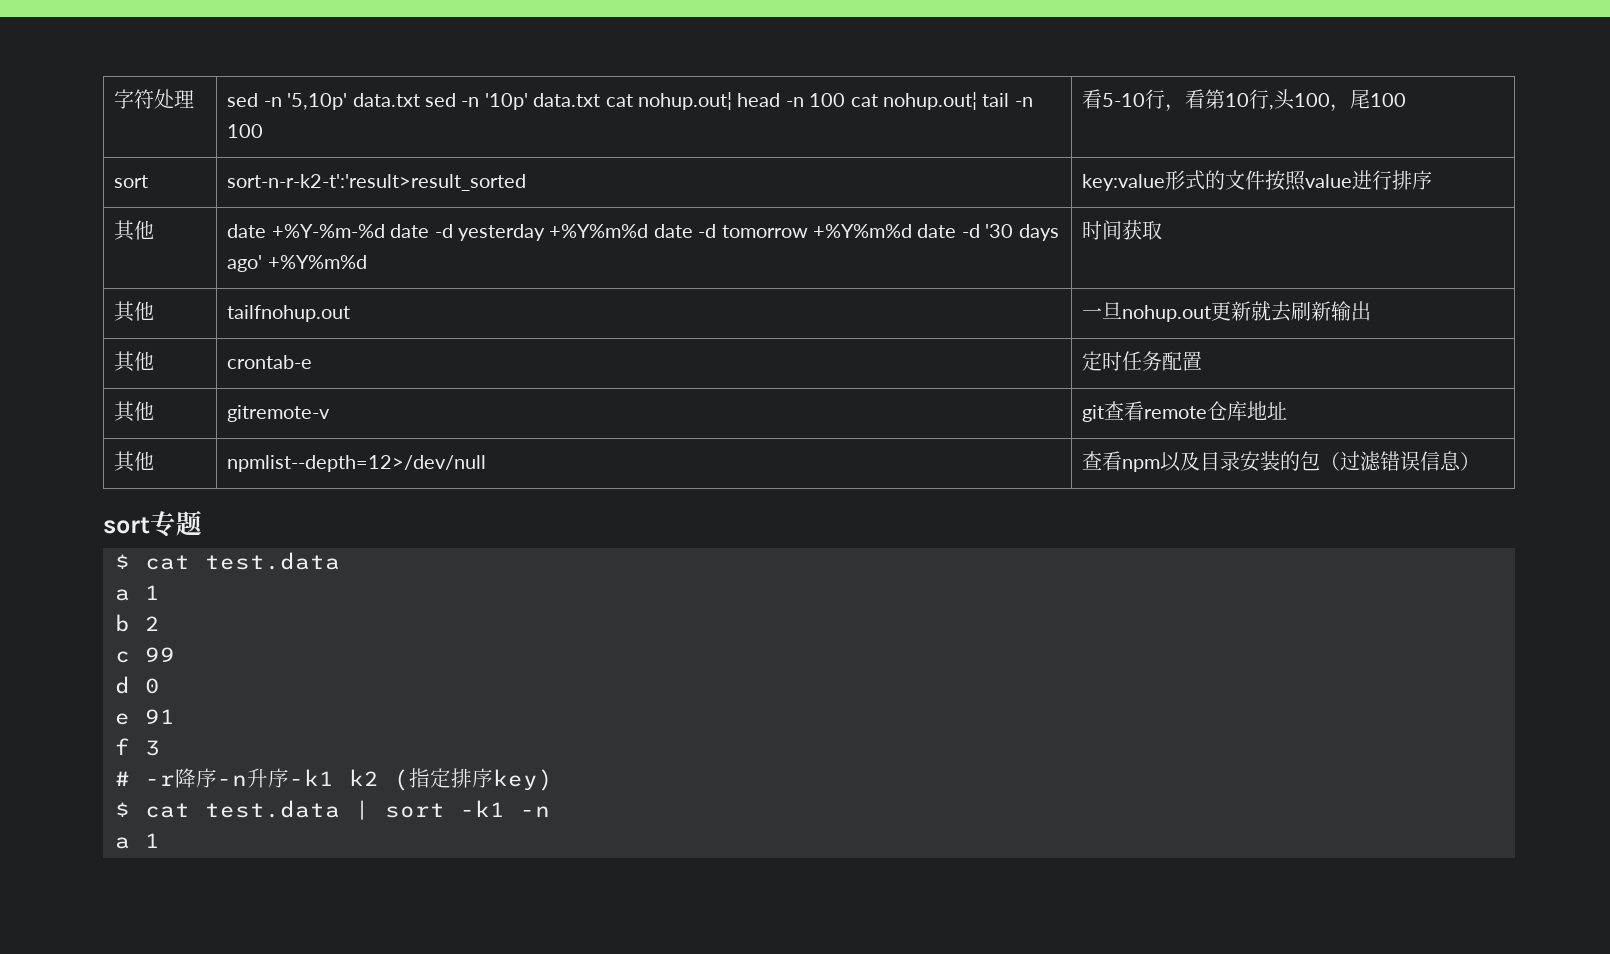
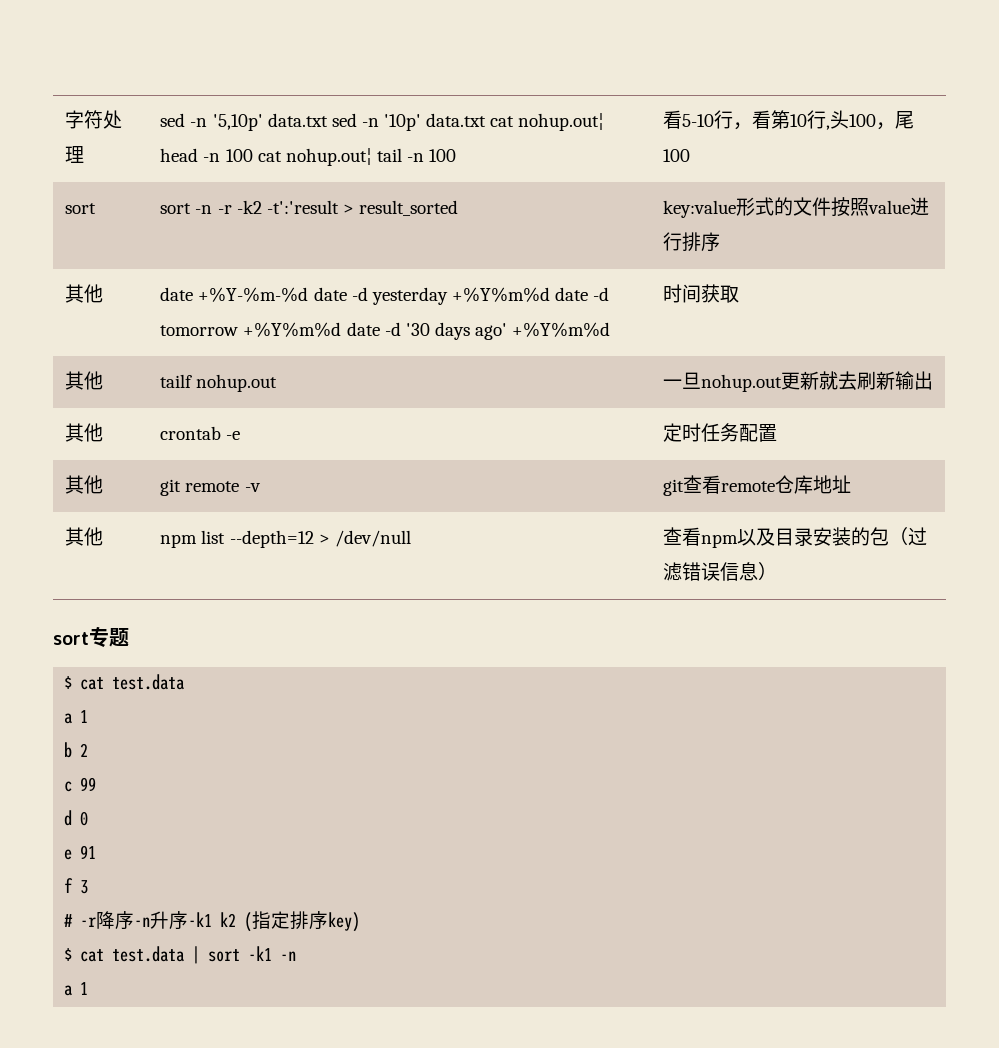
[227,174,527,191] sort-n-r-k2-t':'result>result_sorted -> [160,200,459,216] sort -n -r -k2 -t':'result > result_sorted
[227,305,351,322] tailfnohup.out -> [160,374,278,392] tailf nohup.out
[227,355,313,369] crontab-e -> [160,426,241,440] crontab -e
[227,405,331,422] gitremote-v -> [160,479,261,496] git remote -v
[227,455,487,472] npmlist--depth=12>/dev/null -> [160,530,411,548] npm list --depth=12 > /dev/null

